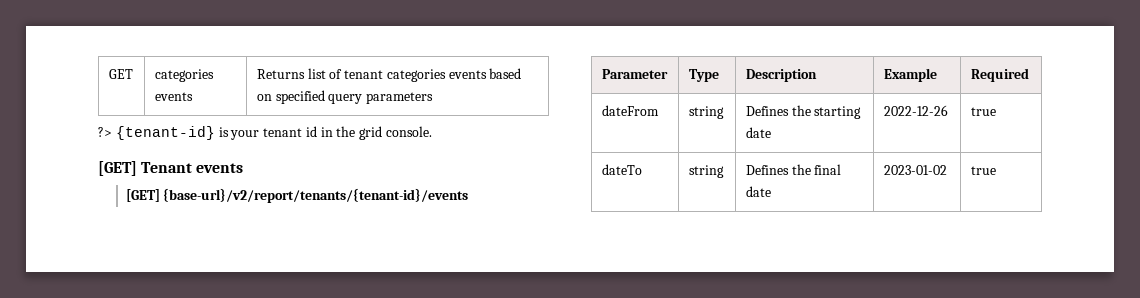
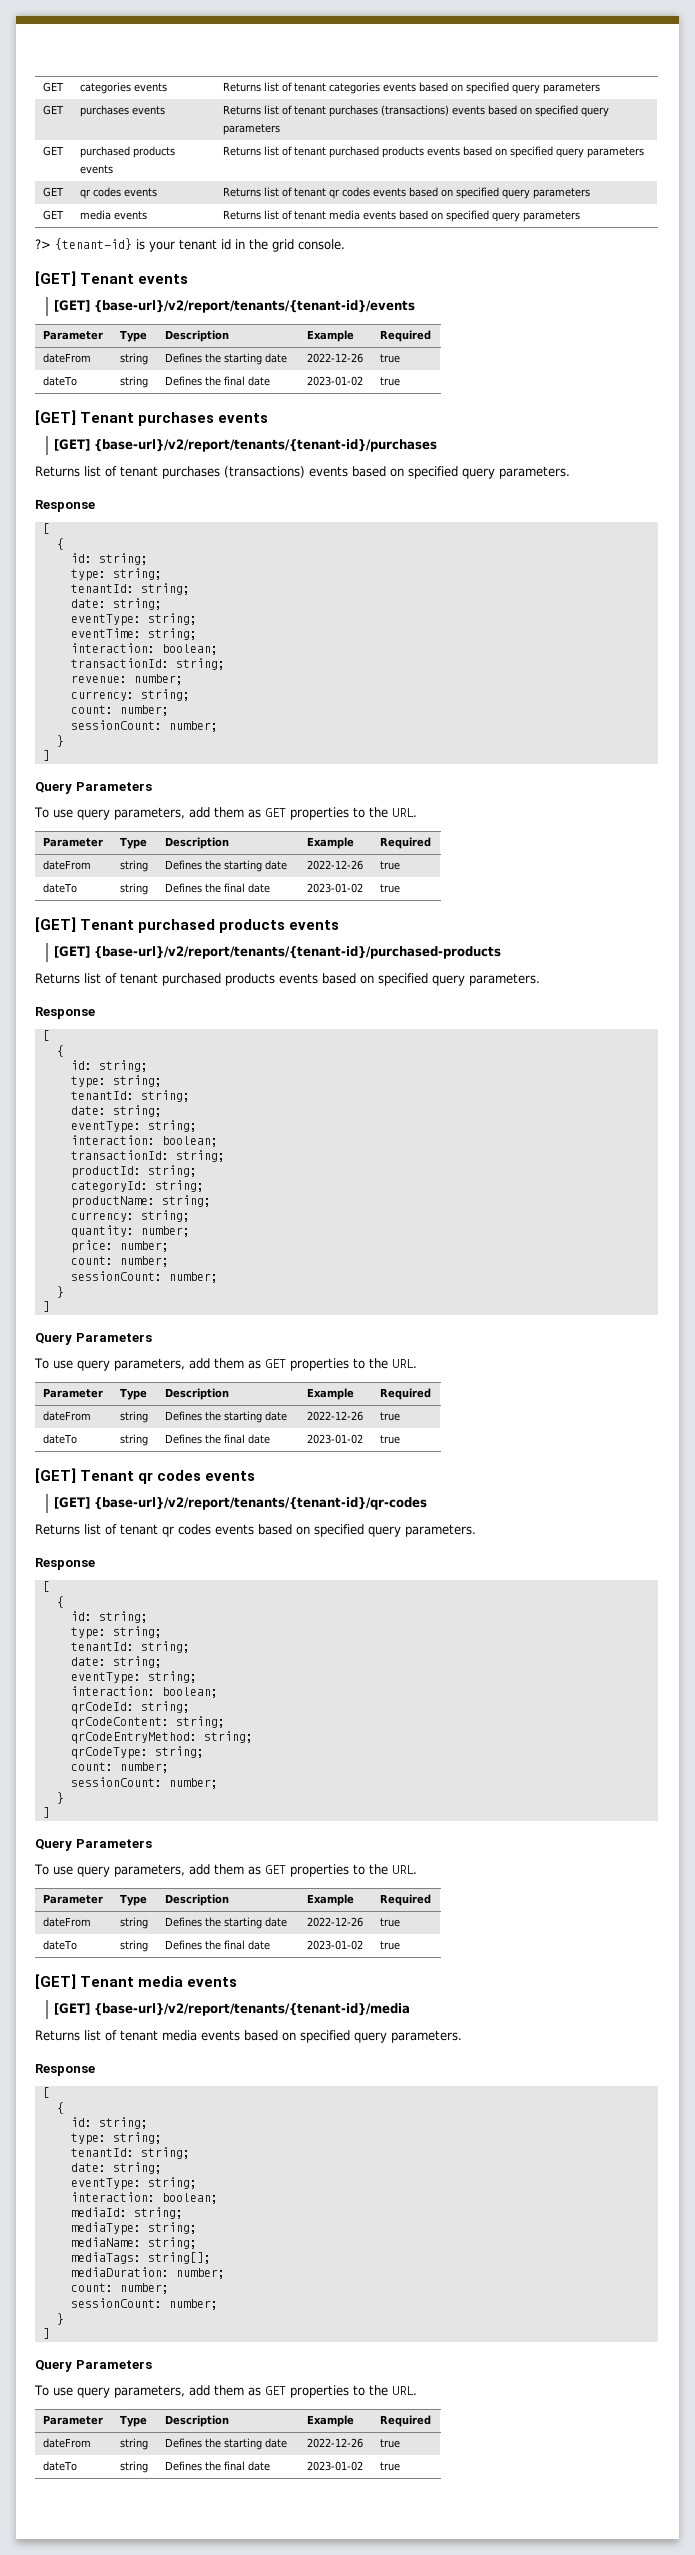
(434, 98) none -> [43,105,65,115] [80,105,166,117] [223,105,610,117] [223,124,281,135] [43,146,65,156] [80,146,176,158] [80,165,114,174] [223,146,645,158] [43,187,65,197] [80,187,158,199] [223,187,591,199] [43,210,65,220] [80,210,148,220] [223,210,581,222] // GET | purchases events | Returns list of tenant purchases (transactions) events based on specified query parameters // GET | purchased products events | Returns list of tenant purchased products events based on specified query parameters // GET | qr codes events | Returns list of tenant qr codes events based on specified query parameters // GET | media events | Returns list of tenant media events based on specified query parameters
(996, 170) none -> [35,410,269,426] [54,439,438,452] [35,466,570,479] [35,500,95,512] [42,523,50,534] [56,538,64,550] [70,553,148,565] [70,568,162,581] [70,583,190,595] [70,598,162,610] [70,613,197,626] [70,628,197,640] [70,643,218,655] [70,658,225,670] [70,674,183,685] [70,689,190,701] [70,705,169,716] [70,720,218,732] [56,735,64,747] [42,750,50,761] [35,782,152,794] [34,807,417,820] [43,837,104,847] [120,837,148,849] [165,837,230,849] [307,837,355,849] [380,837,432,849] [43,860,92,870] [120,860,149,872] [165,860,288,872] [307,860,364,870] [380,861,401,870] [43,883,78,893] [120,883,149,895] [165,883,271,893] [307,883,364,893] [380,884,401,893] [35,917,340,933] [54,946,502,959] [35,973,540,986] [35,1007,95,1019] [42,1030,50,1041] [56,1045,64,1057] [70,1060,148,1072] [70,1075,162,1088] [70,1090,190,1102] [70,1105,162,1117] [70,1120,197,1133] [70,1135,218,1147] [70,1150,225,1162] [70,1165,197,1178] [70,1180,204,1192] [70,1195,211,1208] [70,1210,190,1222] [70,1225,190,1238] [70,1240,169,1253] [70,1256,169,1267] [70,1271,218,1283] [56,1286,64,1298] [42,1301,50,1312] [35,1333,152,1345] [34,1358,417,1371] [43,1388,104,1398] [120,1388,148,1400] [165,1388,230,1400] [307,1388,355,1400] [380,1388,432,1400] [43,1411,92,1421] [120,1411,149,1423] [165,1411,288,1423] [307,1411,364,1421] [380,1412,401,1421] [43,1434,78,1444] [120,1434,149,1446] [165,1434,271,1444] [307,1434,364,1444] [380,1435,401,1444] [35,1468,256,1484] [54,1497,428,1510] [35,1524,476,1537] [35,1558,95,1570] [42,1581,50,1592] [56,1596,64,1608] [70,1611,148,1623] [70,1626,162,1639] [70,1641,190,1653] [70,1656,162,1668] [70,1671,197,1684] [70,1686,218,1698] [70,1701,190,1714] [70,1716,225,1729] [70,1731,253,1744] [70,1746,204,1759] [70,1762,169,1773] [70,1777,218,1789] [56,1792,64,1804] [42,1807,50,1818] [35,1839,152,1851] [34,1864,417,1877] [43,1894,104,1904] [120,1894,148,1906] [165,1894,230,1906] [307,1894,355,1906] [380,1894,432,1906] [43,1917,92,1927] [120,1917,149,1929] [165,1917,288,1929] [307,1917,364,1927] [380,1918,401,1927] [43,1940,78,1950] [120,1940,149,1952] [165,1940,271,1950] [307,1940,364,1950] [380,1941,401,1950] [35,1974,238,1989] [54,2003,411,2016] [35,2030,462,2043] [35,2064,95,2076] [42,2087,50,2098] [56,2102,64,2114] [70,2117,148,2129] [70,2132,162,2145] [70,2147,190,2159] [70,2162,162,2174] [70,2177,197,2190] [70,2192,218,2204] [70,2207,183,2219] [70,2222,197,2235] [70,2237,197,2249] [70,2252,211,2264] [70,2267,225,2279] [70,2283,169,2294] [70,2298,218,2310] [56,2313,64,2325] [42,2328,50,2339] [35,2360,152,2372] [34,2385,417,2398] [43,2415,104,2425] [120,2415,148,2427] [165,2415,230,2427] [307,2415,355,2427] [380,2415,432,2427] [43,2438,92,2448] [120,2438,149,2450] [165,2438,288,2450] [307,2438,364,2448] [380,2439,401,2448] [43,2461,78,2471] [120,2461,149,2473] [165,2461,271,2471] [307,2461,364,2471] [380,2462,401,2471] // [GET] Tenant purchases events // [GET] {base-url}/v2/report/tenants/{tenant-id}/purchases // Returns list of tenant purchases (transactions) events based on specified query parameters. // Response // [ // { // id: string; // type: string; // tenantId: string; // date: string; // eventType: string; // eventTime: string; // interaction: boolean; // transactionId: string; // revenue: number; // currency: string; // count: number; // sessionCount: number; // } // ] // Query Parameters // To use query parameters, add them as GET properties to the URL. // Parameter | Type | Description | Example | Required // dateFrom | string | Defines the starting date | 2022-12-26 | true // dateTo | string | Defines the final date | 2023-01-02 | true // [GET] Tenant purchased products events // [GET] {base-url}/v2/report/tenants/{tenant-id}/purchased-products // Returns list of tenant purchased products events based on specified query parameters. // Response // [ // { // id: string; // type: string; // tenantId: string; // date: string; // eventType: string; // interaction: boolean; // transactionId: string; // productId: string; // categoryId: string; // productName: string; // currency: string; // quantity: number; // price: number; // count: number; // sessionCount: number; // } // ] // Query Parameters // To use query parameters, add them as GET properties to the URL. // Parameter | Type | Description | Example | Required // dateFrom | string | Defines the starting date | 2022-12-26 | true // dateTo | string | Defines the final date | 2023-01-02 | true // [GET] Tenant qr codes events // [GET] {base-url}/v2/report/tenants/{tenant-id}/qr-codes // Returns list of tenant qr codes events based on specified query parameters. // Response // [ // { // id: string; // type: string; // tenantId: string; // date: string; // eventType: string; // interaction: boolean; // qrCodeId: string; // qrCodeContent: string; // qrCodeEntryMethod: string; // qrCodeType: string; // count: number; // sessionCount: number; // } // ] // Query Parameters // To use query parameters, add them as GET properties to the URL. // Parameter | Type | Description | Example | Required // dateFrom | string | Defines the starting date | 2022-12-26 | true // dateTo | string | Defines the final date | 2023-01-02 | true // [GET] Tenant media events // [GET] {base-url}/v2/report/tenants/{tenant-id}/media // Returns list of tenant media events based on specified query parameters. // Response // [ // { // id: string; // type: string; // tenantId: string; // date: string; // eventType: string; // interaction: boolean; // mediaId: string; // mediaType: string; // mediaName: string; // mediaTags: string[]; // mediaDuration: number; // count: number; // sessionCount: number; // } // ] // Query Parameters // To use query parameters, add them as GET properties to the URL. // Parameter | Type | Description | Example | Required // dateFrom | string | Defines the starting date | 2022-12-26 | true // dateTo | string | Defines the final date | 2023-01-02 | true

